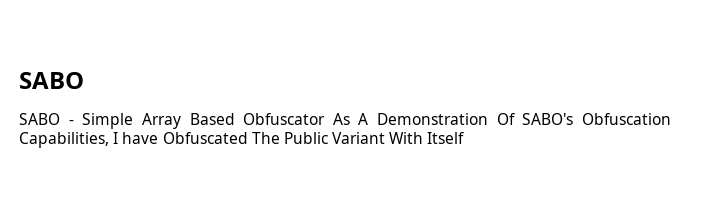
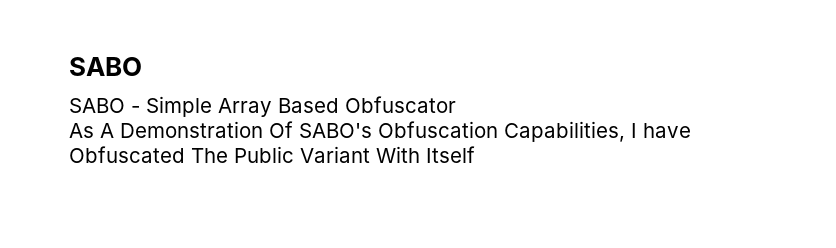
(326, 119) none -> (456, 104) //

